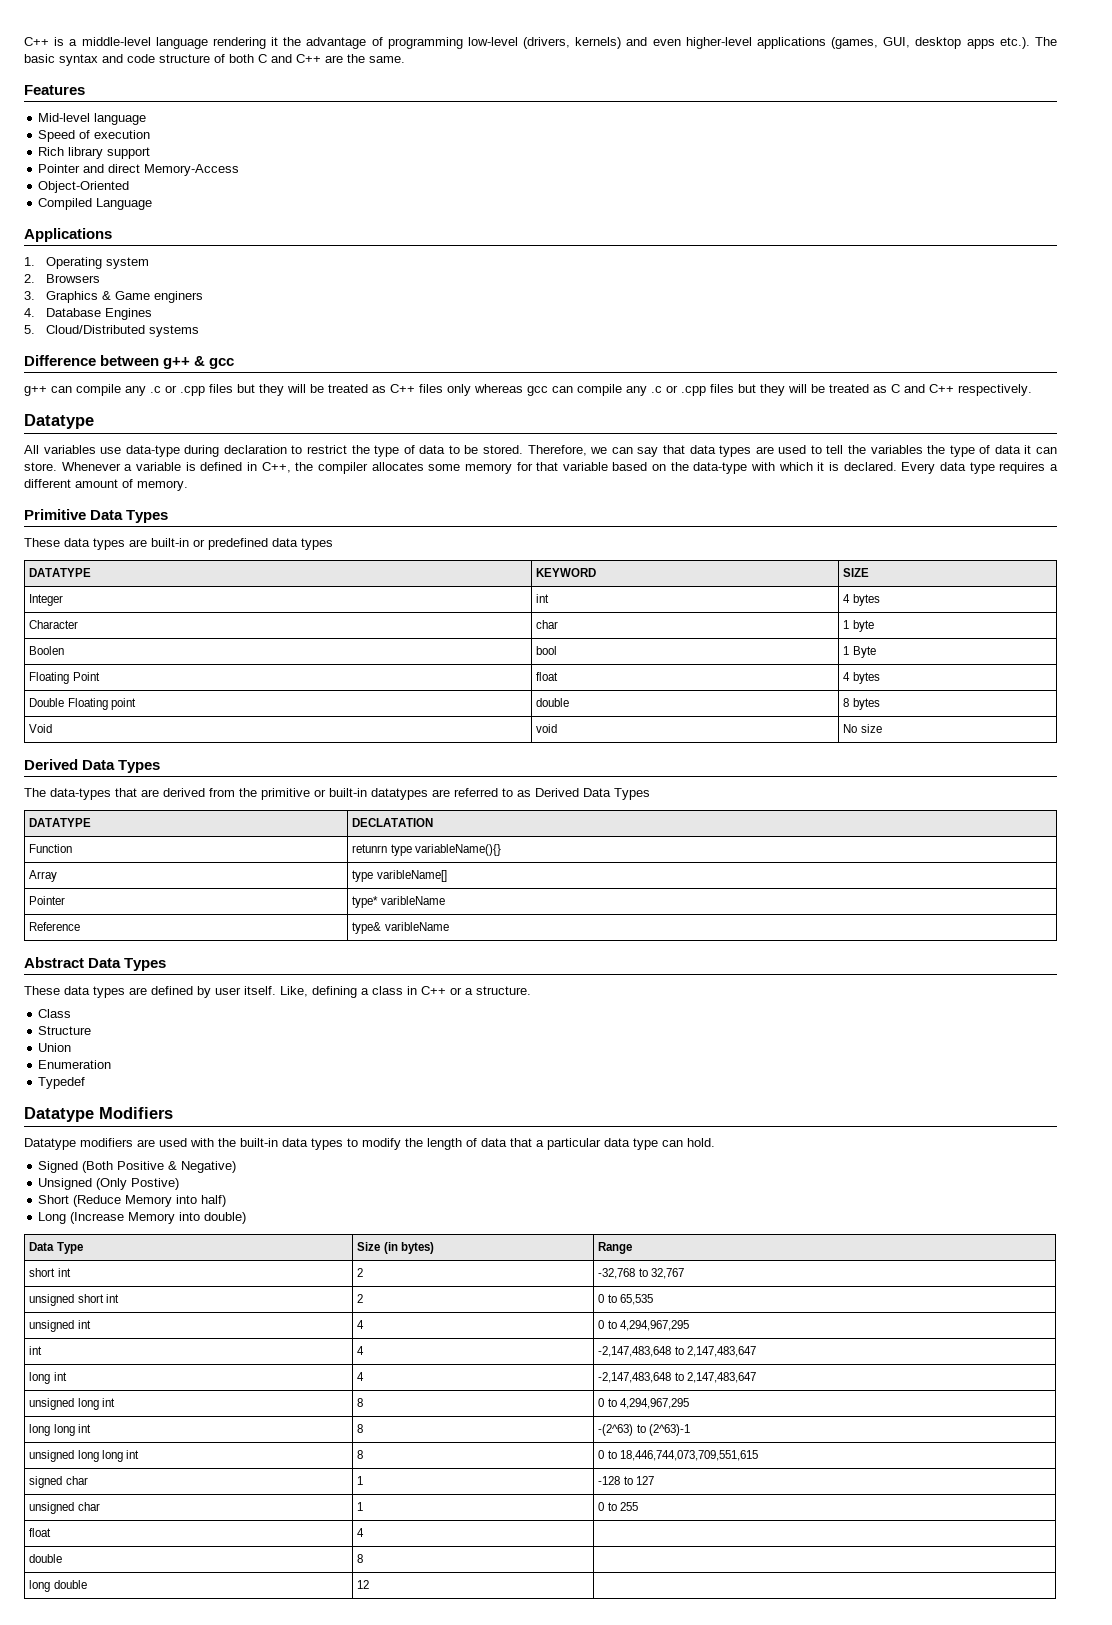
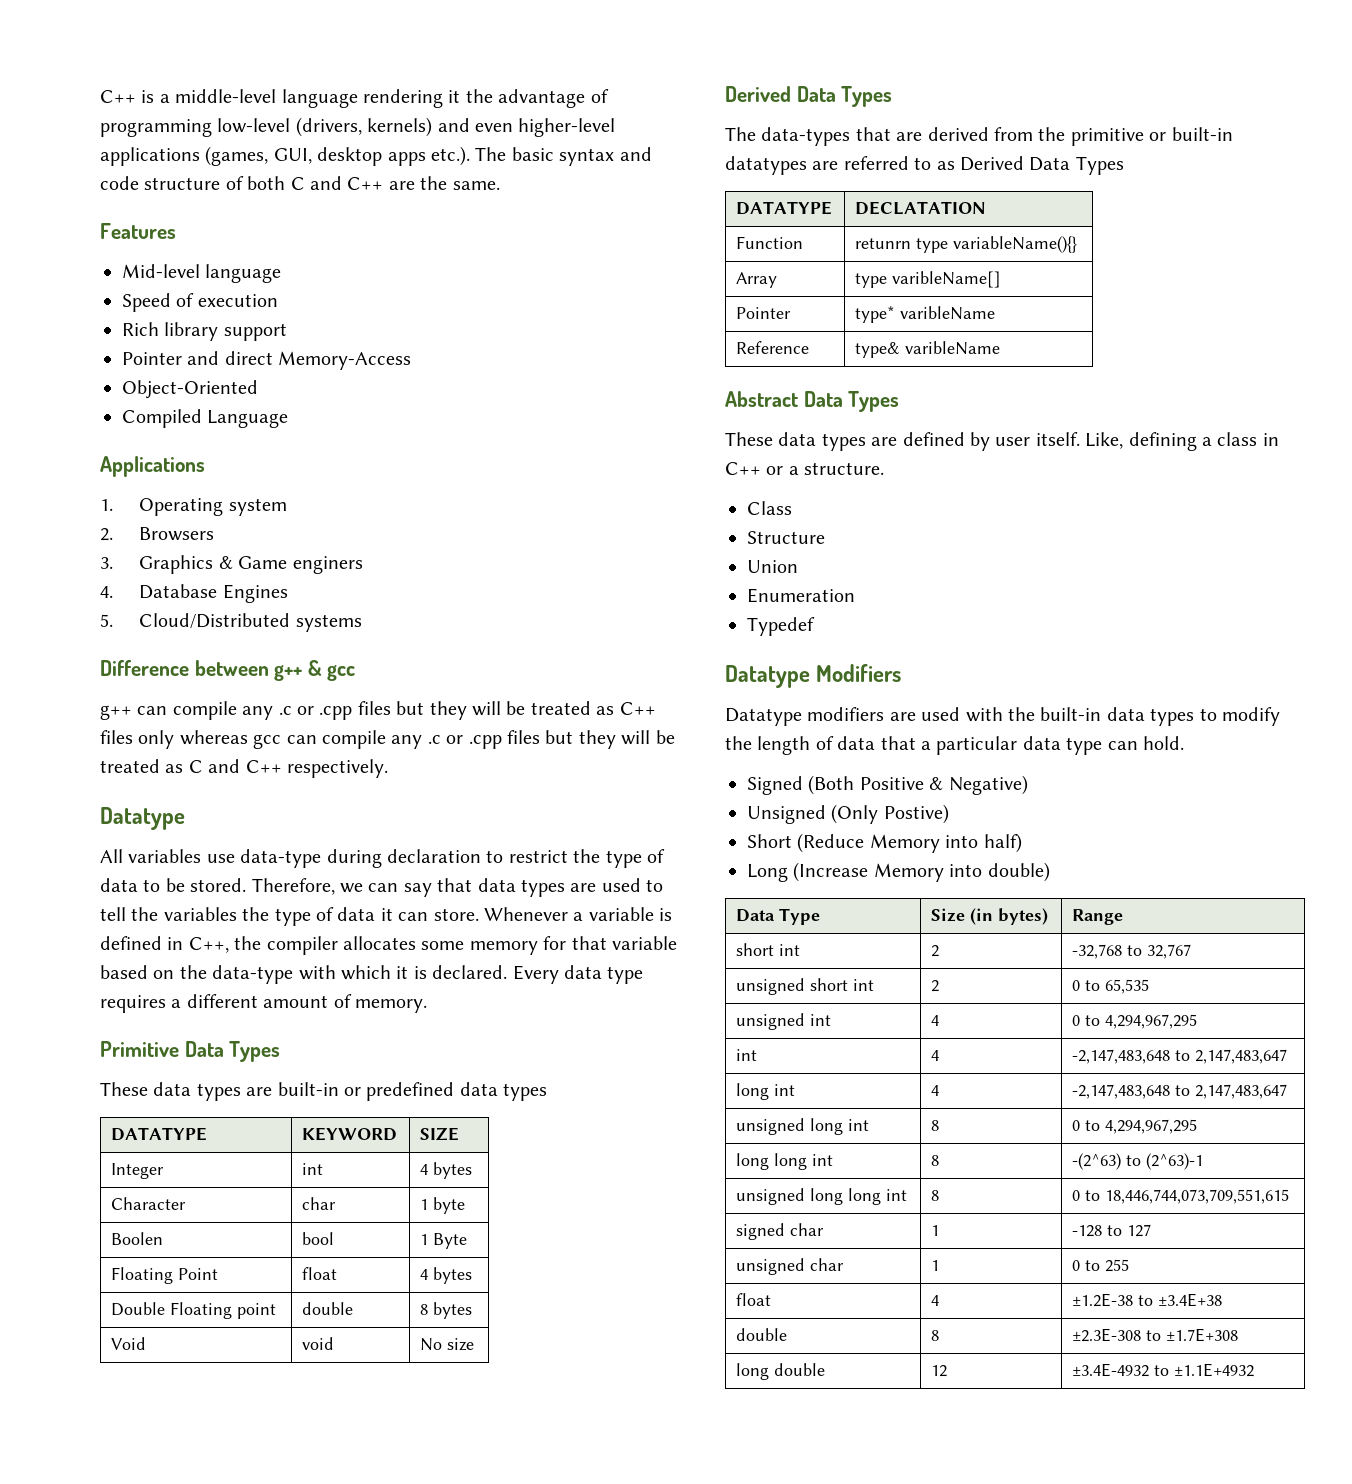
(365, 1532) none -> [1072,1293,1223,1307] ±1.2E-38 to ±3.4E+38
(364, 1558) none -> [1072,1328,1239,1342] ±2.3E-308 to ±1.7E+308
(370, 1584) none -> [1072,1363,1255,1377] ±3.4E-4932 to ±1.1E+4932

